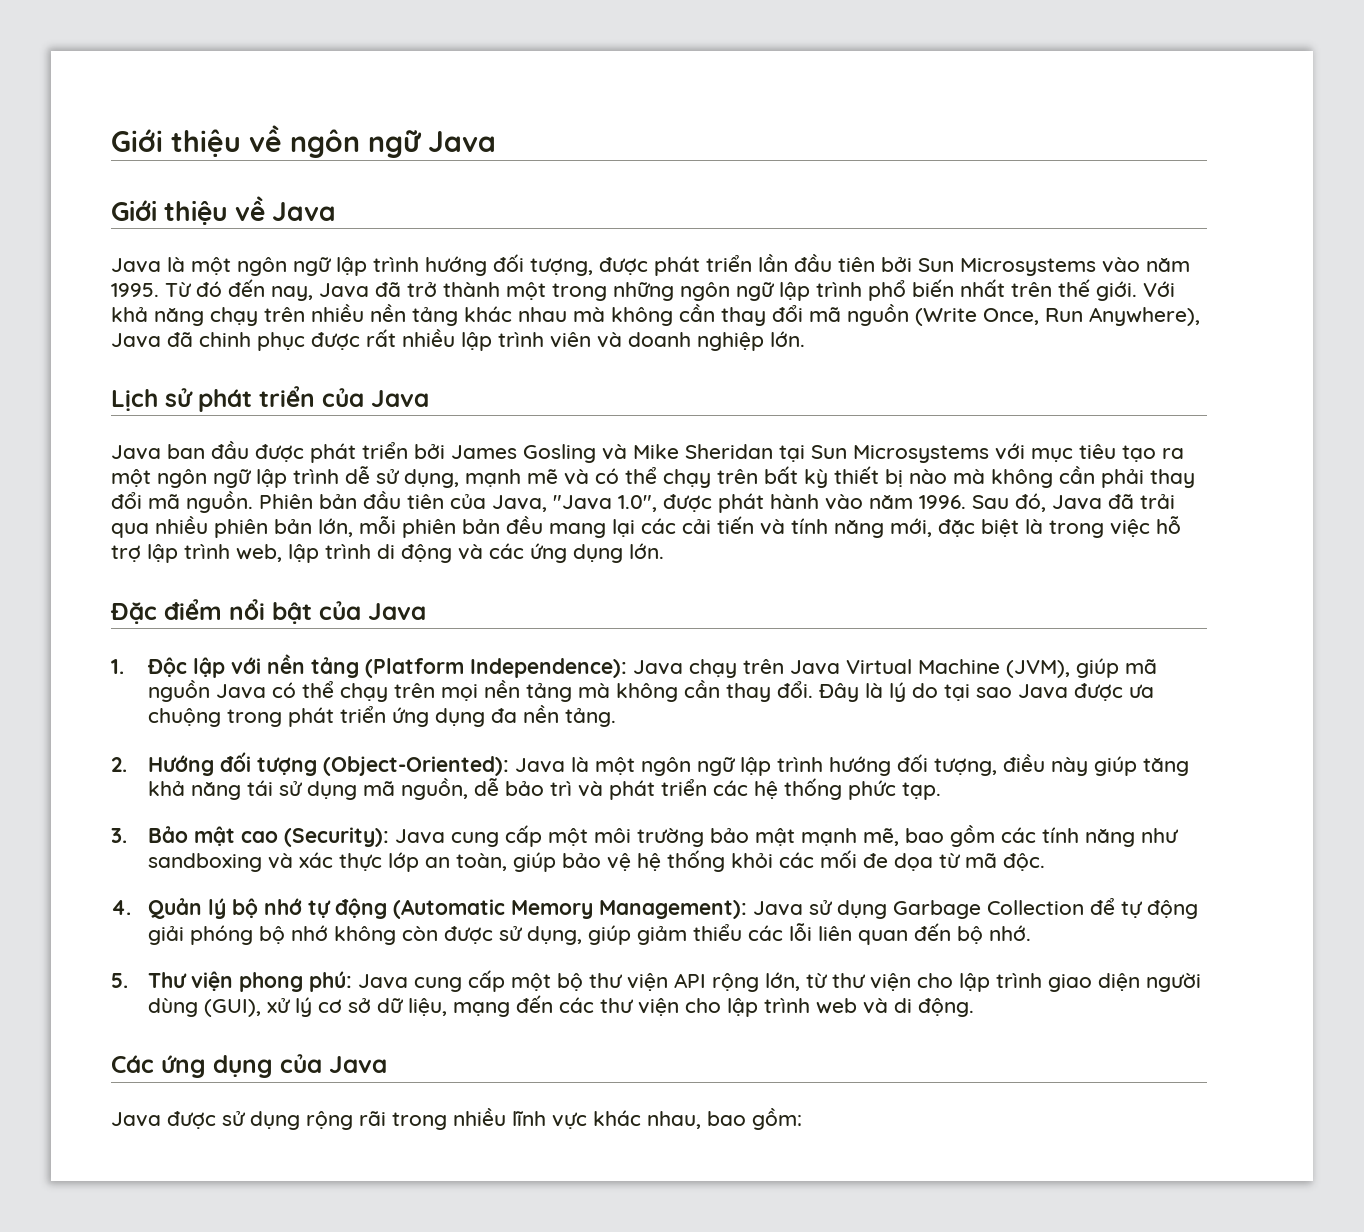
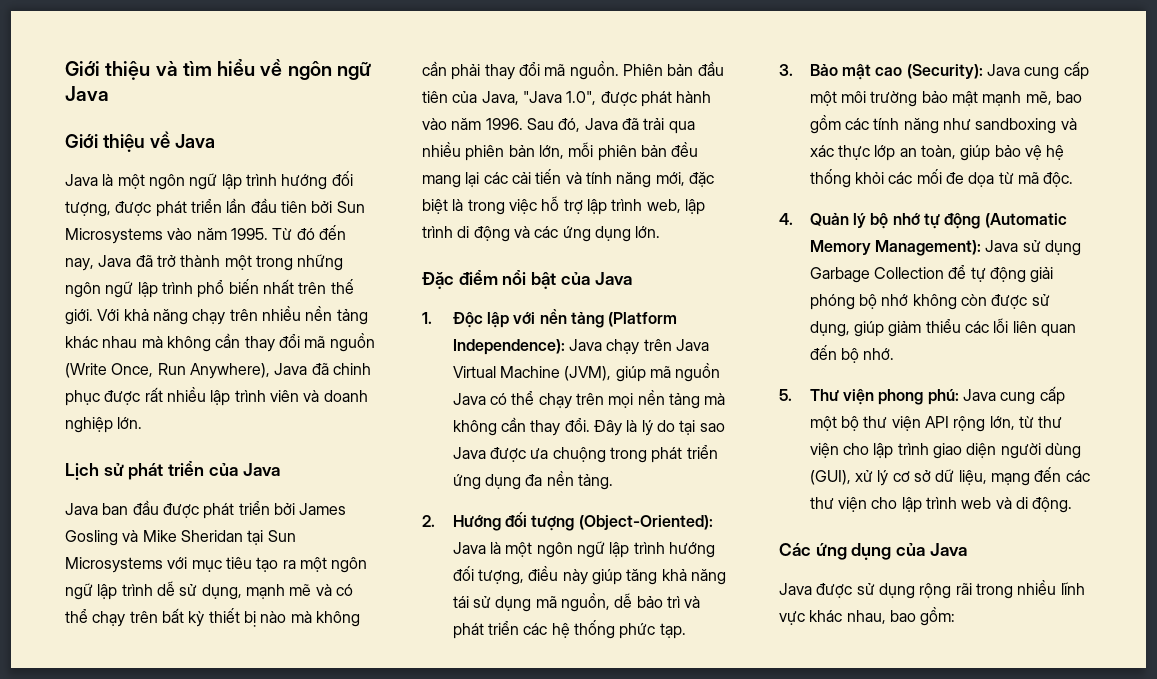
[111,129,241,157] Giới thiệu -> [65,59,256,80] Giới thiệu và tìm hiểu

